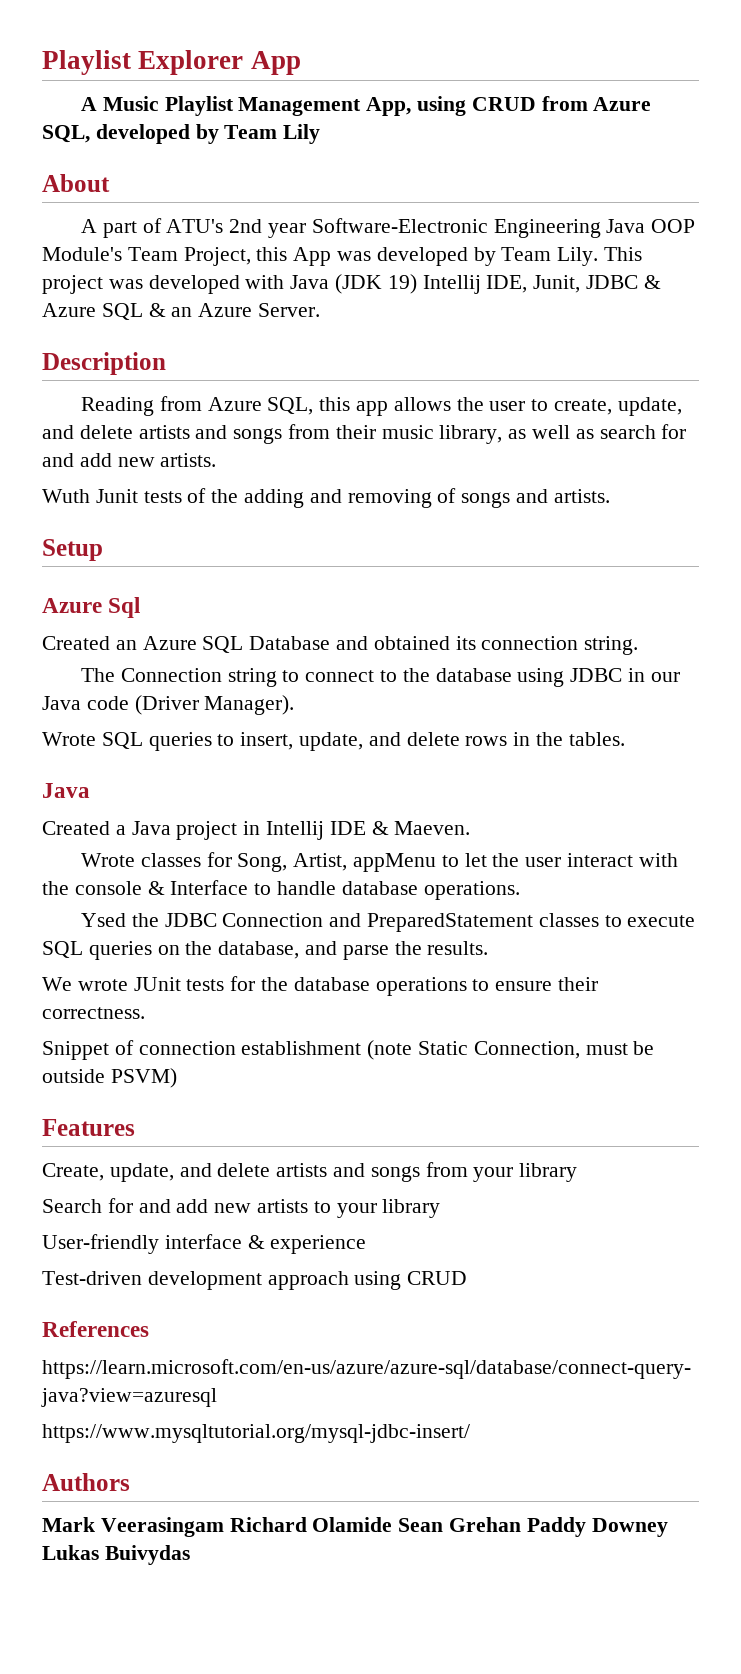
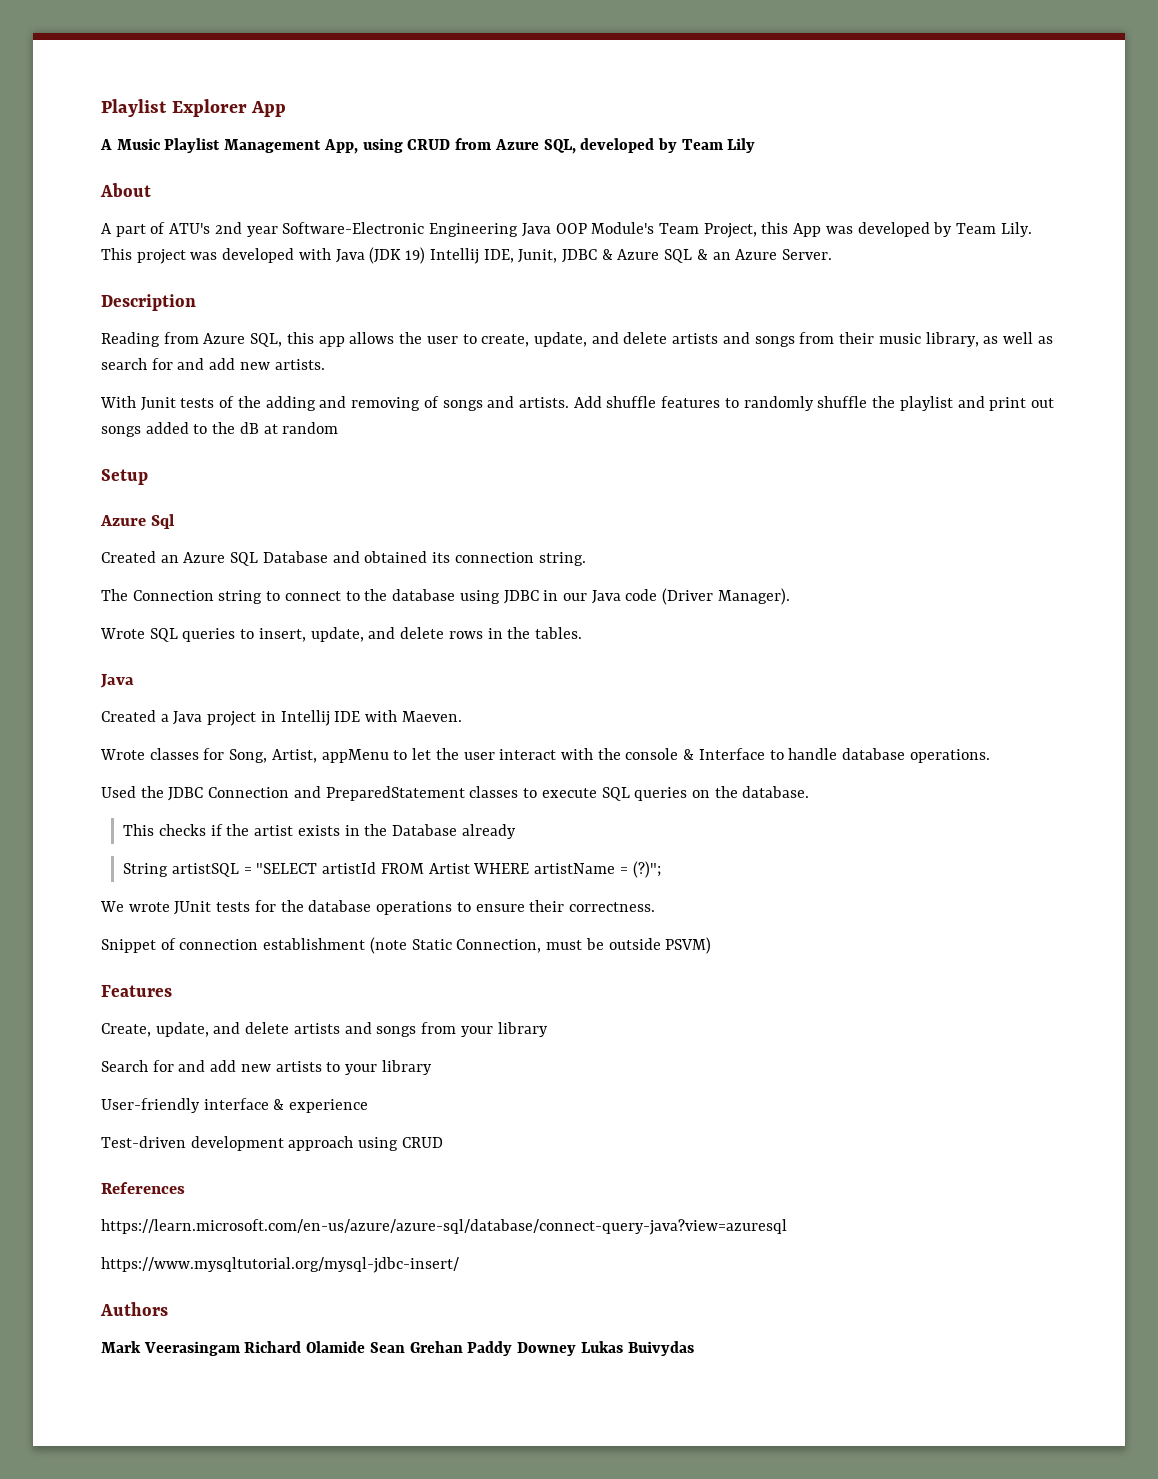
[42,489,90,503] Wuth -> [100,396,136,408] With
(610, 496) none -> [573,396,1054,411] [101,422,339,437] Add shuffle features to randomly shuffle the playlist and print out songs added to the dB at random
[371,821,389,835] & -> [365,710,398,722] with
[80,913,126,927] Ysed -> [101,786,136,798] Used
[218,941,489,960] database, and parse the results. -> [742,786,810,798] [123,824,516,839] [123,861,661,878] database. // This checks if the artist exists in the Database already // String artistSQL = "SELECT artistId FROM Artist WHERE artistName = (?)";

